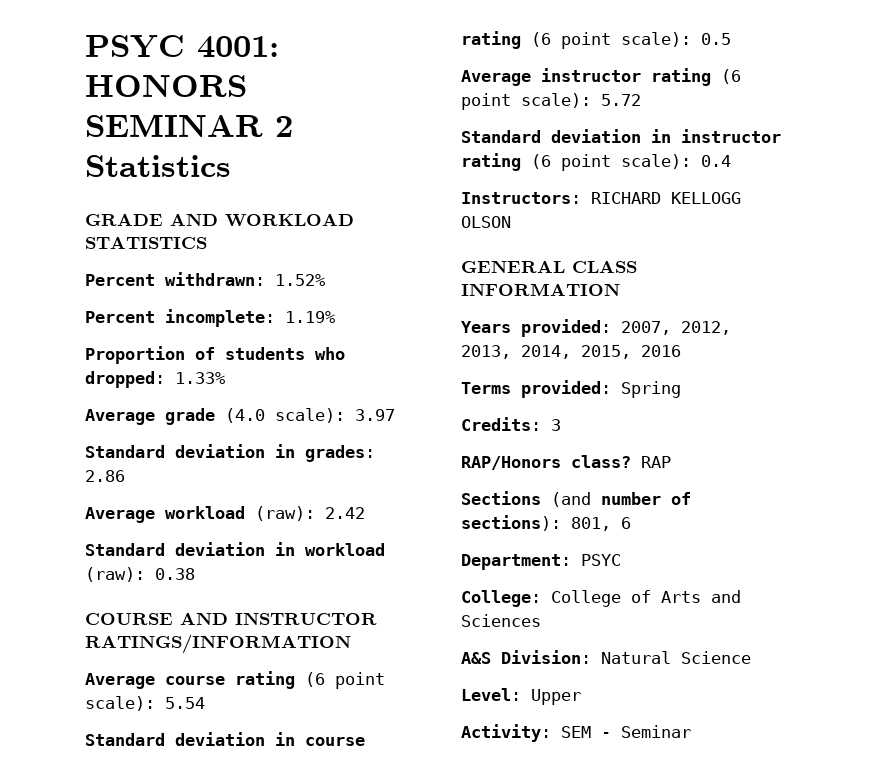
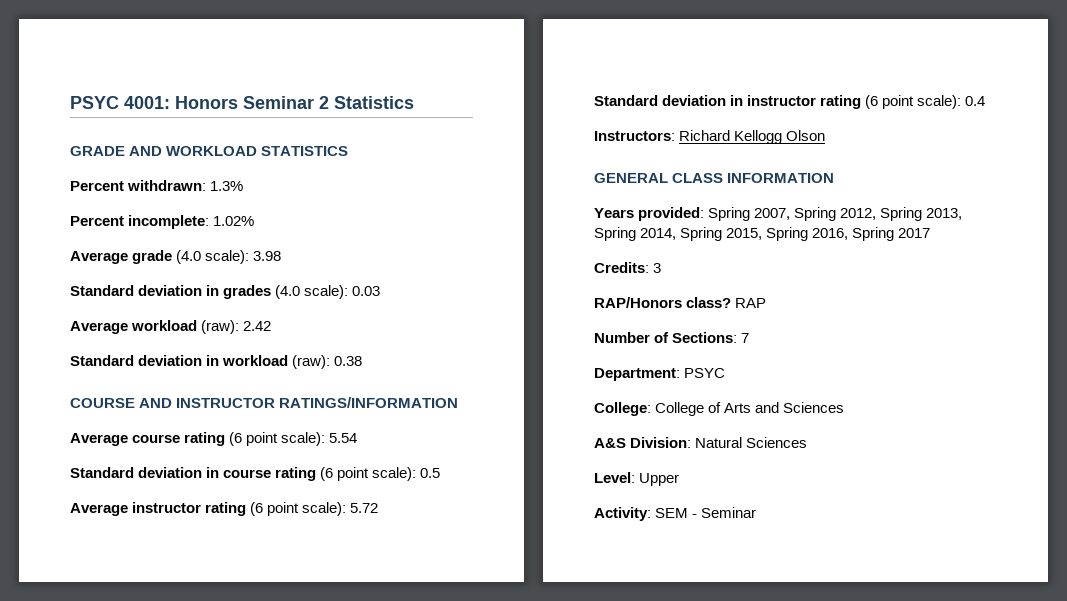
[85,75,247,97] [85,114,263,137] HONORS SEMINAR -> [175,96,314,109] Honors Seminar
[275,274,325,286] 1.52% -> [210,181,244,191] 1.3%
[285,311,335,323] [85,346,345,364] [85,371,225,388] 1.19% // Proportion of students who dropped: 1.33% -> [213,216,255,226] 1.02%
[355,409,395,421] [85,444,375,462] [85,470,125,482] 3.97 // Standard deviation in grades: 2.86 -> [253,251,282,261] [70,285,381,299] 3.98 // Standard deviation in grades (4.0 scale): 0.03
[591,192,741,204] [461,216,511,228] RICHARD KELLOGG OLSON -> [679,130,826,144] Richard Kellogg Olson
[621,321,731,335] [461,345,681,359] [461,380,681,398] 2007, 2012, 2013, 2014, 2015, 2016 // Terms provided: Spring -> [708,207,963,221] [594,227,931,241] Spring 2007, Spring 2012, Spring 2013, Spring 2014, Spring 2015, Spring 2016, Spring 2017
[461,491,691,507] [461,515,631,531] Sections (and number of sections): 801, 6 -> [594,332,750,343] Number of Sections: 7
[681,651,751,664] Science -> [746,437,808,448] Sciences

